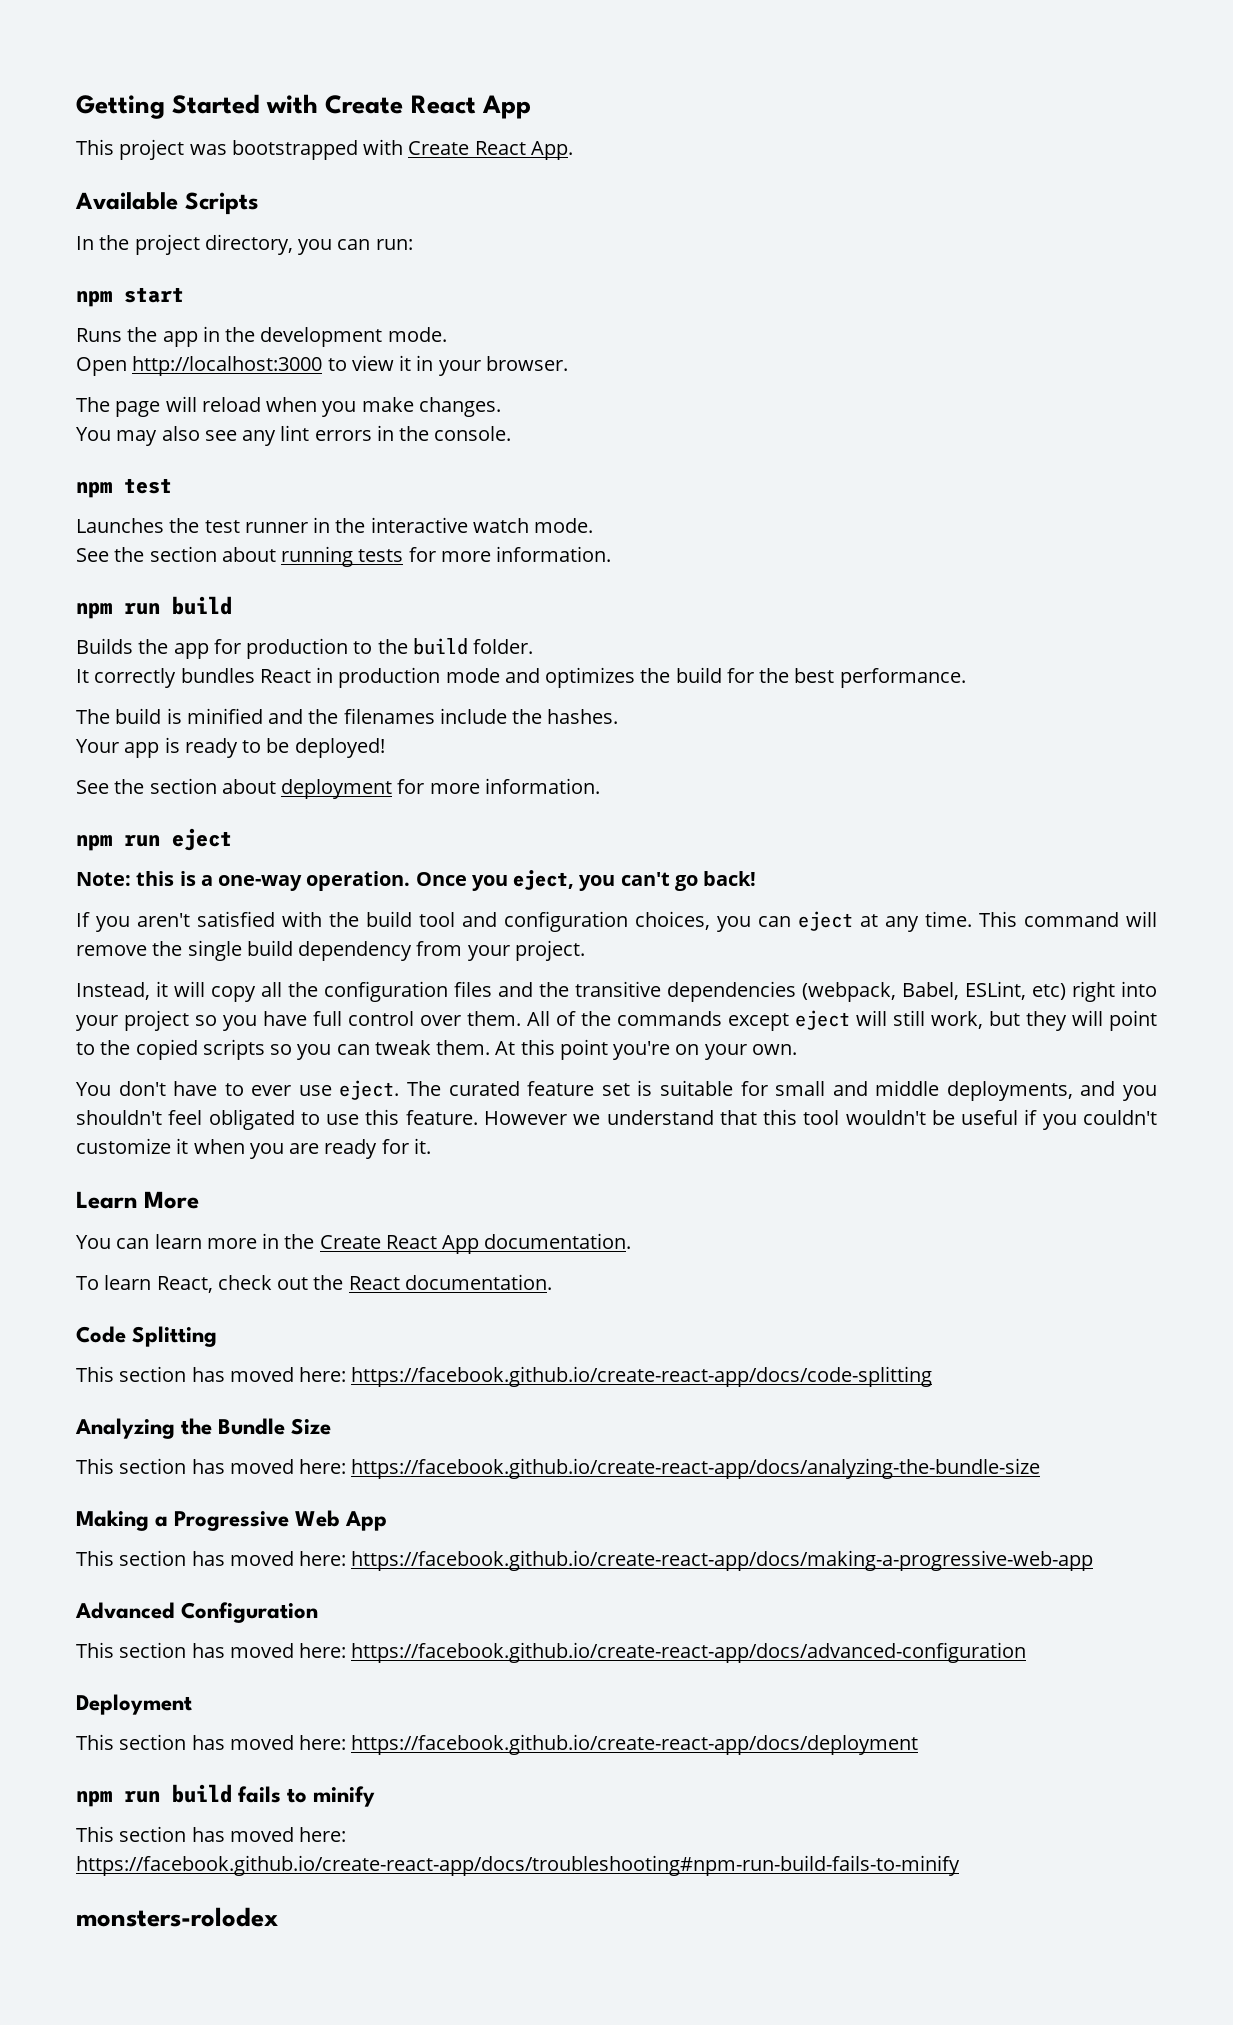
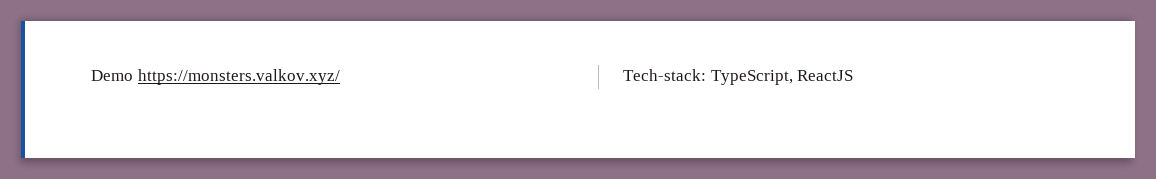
[76,94,531,119] [76,139,573,160] [75,192,259,215] [76,234,413,255] [76,287,184,307] [76,326,447,347] [76,355,568,376] [76,396,501,417] [76,425,512,446] [76,478,172,498] [76,517,594,533] [76,546,612,567] [76,596,232,619] [76,638,534,659] [76,667,966,688] [76,708,619,724] [76,737,385,758] [76,778,600,799] [76,828,232,851] [76,870,757,891] [76,911,1157,932] [76,940,585,961] [76,981,1157,1002] [76,1010,1157,1031] [76,1039,797,1060] [76,1080,1157,1101] [76,1109,1158,1130] [76,1138,431,1159] [76,1191,199,1209] [76,1233,632,1254] [76,1274,552,1293] [76,1326,218,1347] [76,1366,933,1387] [75,1418,332,1439] [76,1458,1041,1479] [76,1510,388,1531] [76,1550,1094,1571] [75,1602,319,1623] [76,1642,1027,1663] [76,1694,192,1715] [76,1734,919,1755] [76,1784,376,1807] [76,1826,347,1842] [76,1855,960,1876] [76,1907,278,1927] Getting Started with Create React App // This project was bootstrapped with Create React App. // Available Scripts // In the project directory, you can run: // npm start // Runs the app in the development mode. // Open http://localhost:3000 to view it in your browser. // The page will reload when you make changes. // You may also see any lint errors in the console. // npm test // Launches the test runner in the interactive watch mode. // See the section about running tests for more information. // npm run build // Builds the app for production to the build folder. // It correctly bundles React in production mode and optimizes the build for the best performance. // The build is minified and the filenames include the hashes. // Your app is ready to be deployed! // See the section about deployment for more information. // npm run eject // Note: this is a one-way operation. Once you eject, you can't go back! // If you aren't satisfied with the build tool and configuration choices, you can eject at any time. This command will remove the single build dependency from your project. // Instead, it will copy all the configuration files and the transitive dependencies (webpack, Babel, ESLint, etc) right into your project so you have full control over them. All of the commands except eject will still work, but they will point to the copied scripts so you can tweak them. At this point you're on your own. // You don't have to ever use eject. The curated feature set is suitable for small and middle deployments, and you shouldn't feel obligated to use this feature. However we understand that this tool wouldn't be useful if you couldn't customize it when you are ready for it. // Learn More // You can learn more in the Create React App documentation. // To learn React, check out the React documentation. // Code Splitting // This section has moved here: https://facebook.github.io/create-react-app/docs/code-splitting // Analyzing the Bundle Size // This section has moved here: https://facebook.github.io/create-react-app/docs/analyzing-the-bundle-size // Making a Progressive Web App // This section has moved here: https://facebook.github.io/create-react-app/docs/making-a-progressive-web-app // Advanced Configuration // This section has moved here: https://facebook.github.io/create-react-app/docs/advanced-configuration // Deployment // This section has moved here: https://facebook.github.io/create-react-app/docs/deployment // npm run build fails to minify // This section has moved here: https://facebook.github.io/create-react-app/docs/troubleshooting#npm-run-build-fails-to-minify // monsters-rolodex -> [91,69,340,85] [623,69,854,85] Demo https://monsters.valkov.xyz/ // Tech-stack: TypeScript, ReactJS

